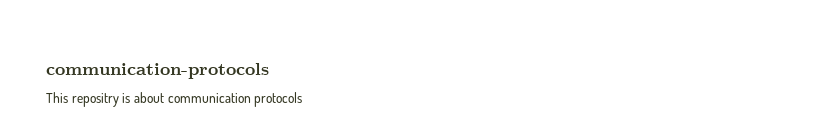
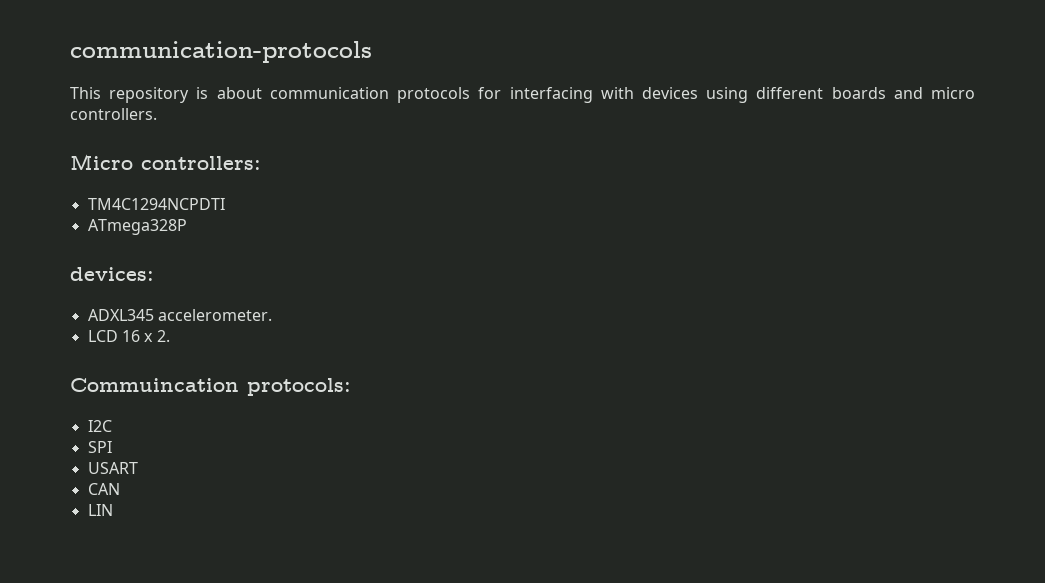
[71,93,119,107] repositry -> [109,87,190,103] repository
(303, 99) none -> [478,87,975,103] [70,108,157,120] [70,154,261,170] [87,198,225,210] [87,219,187,235] [70,267,154,281] [87,309,272,321] [87,330,170,342] [70,378,351,396] [87,420,112,432] [87,441,112,453] [87,462,138,474] [87,483,120,495] [87,504,113,516] for interfacing with devices using different boards and micro controllers. // Micro controllers: // TM4C1294NCPDTI // ATmega328P // devices: // ADXL345 accelerometer. // LCD 16 x 2. // Commuincation protocols: // I2C // SPI // USART // CAN // LIN

